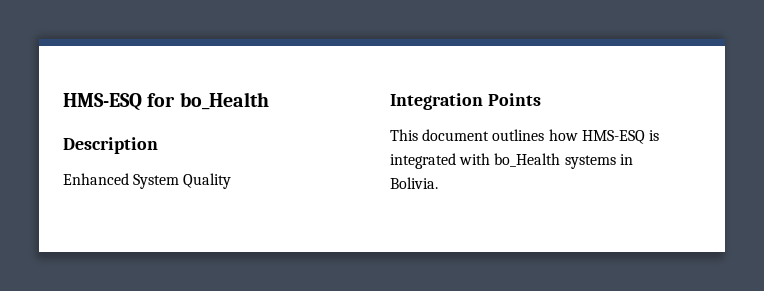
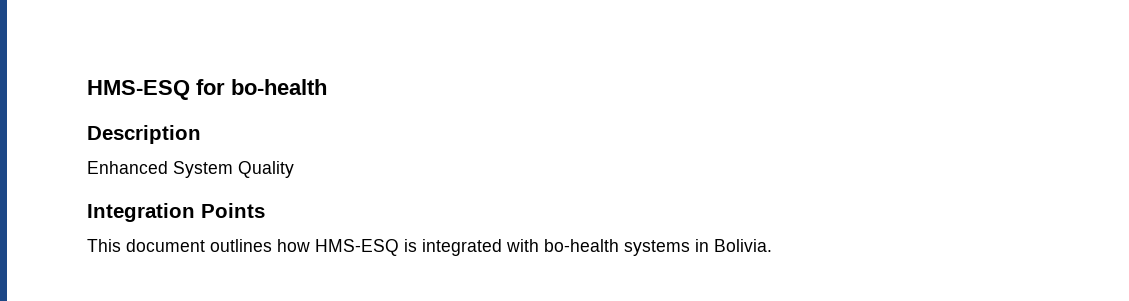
[179,92,269,110] bo_Health -> [231,79,327,95] bo-health
[494,153,561,167] bo_Health -> [544,239,619,252] bo-health

